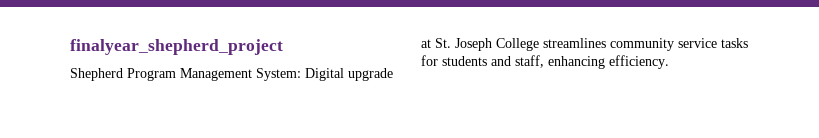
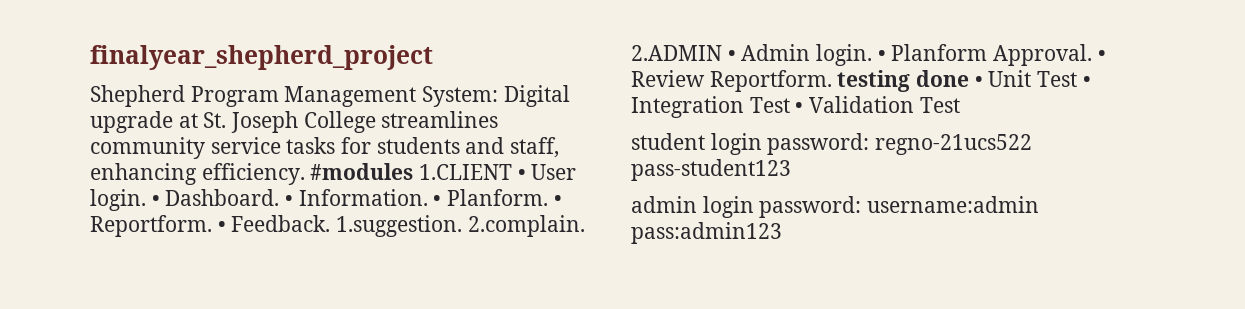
(669, 62) none -> [310,163,577,180] [90,189,562,211] [90,215,585,237] [631,44,1106,66] [631,70,1091,92] [631,96,960,118] [631,133,1033,155] [631,159,791,181] [631,196,1040,218] [631,222,782,244] #modules 1.CLIENT • User login. • Dashboard. • Information. • Planform. • Reportform. • Feedback. 1.suggestion. 2.complain. 2.ADMIN • Admin login. • Planform Approval. • Review Reportform. testing done • Unit Test • Integration Test • Validation Test // student login password: regno-21ucs522 pass-student123 // admin login password: username:admin pass:admin123

